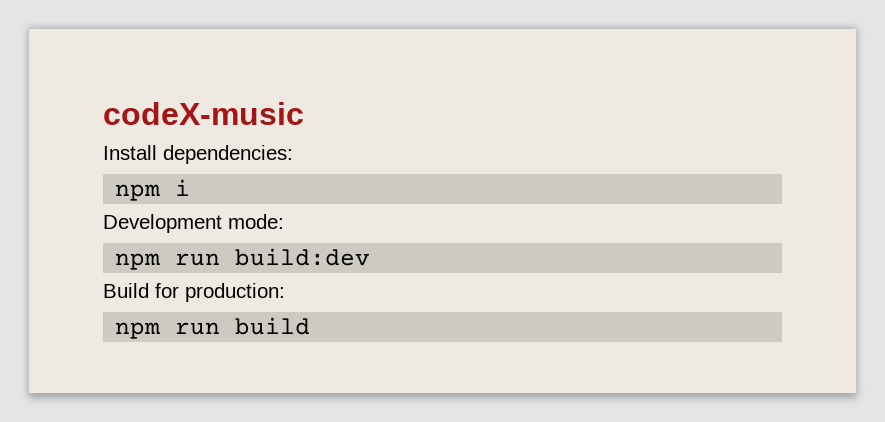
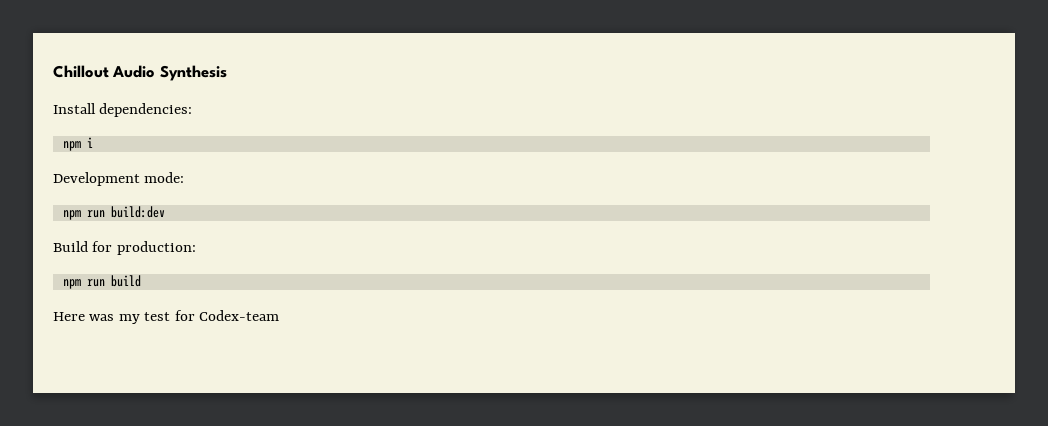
[103,102,304,125] codeX-music -> [53,65,227,81] Chillout Audio Synthesis
(311, 326) none -> [53,310,280,324] // Here was my test for Codex-team

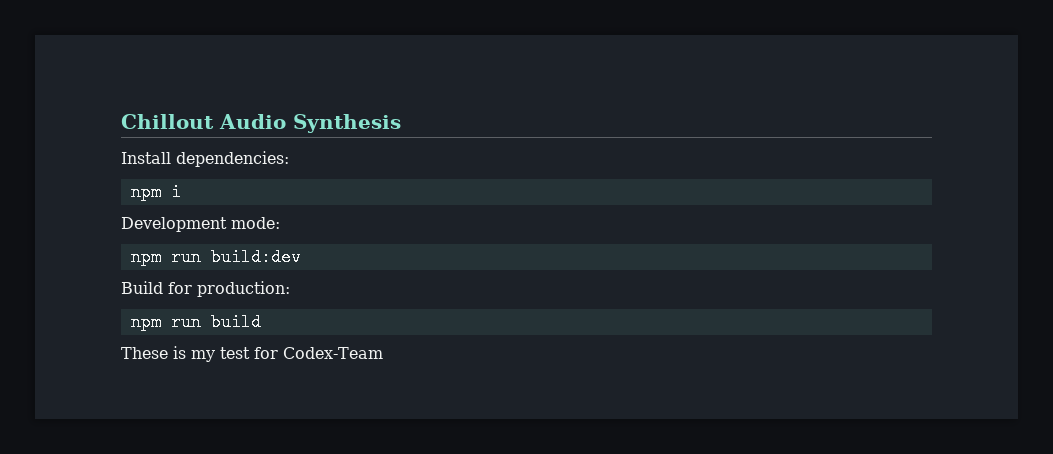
[53,312,115,321] Here was -> [121,346,186,359] These is
[199,310,280,321] Codex-team -> [283,347,383,359] Codex-Team

